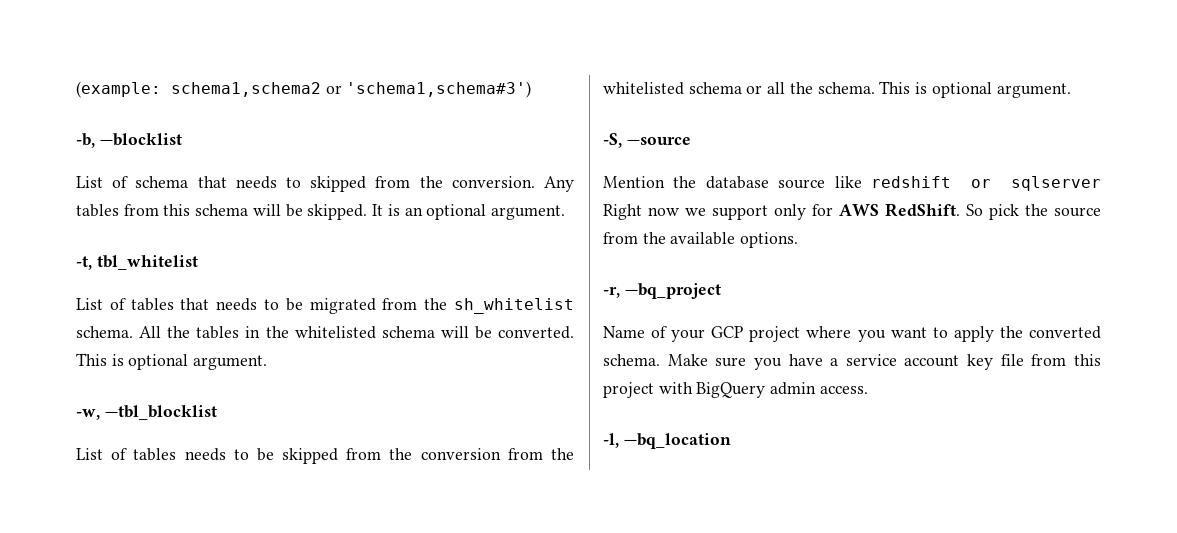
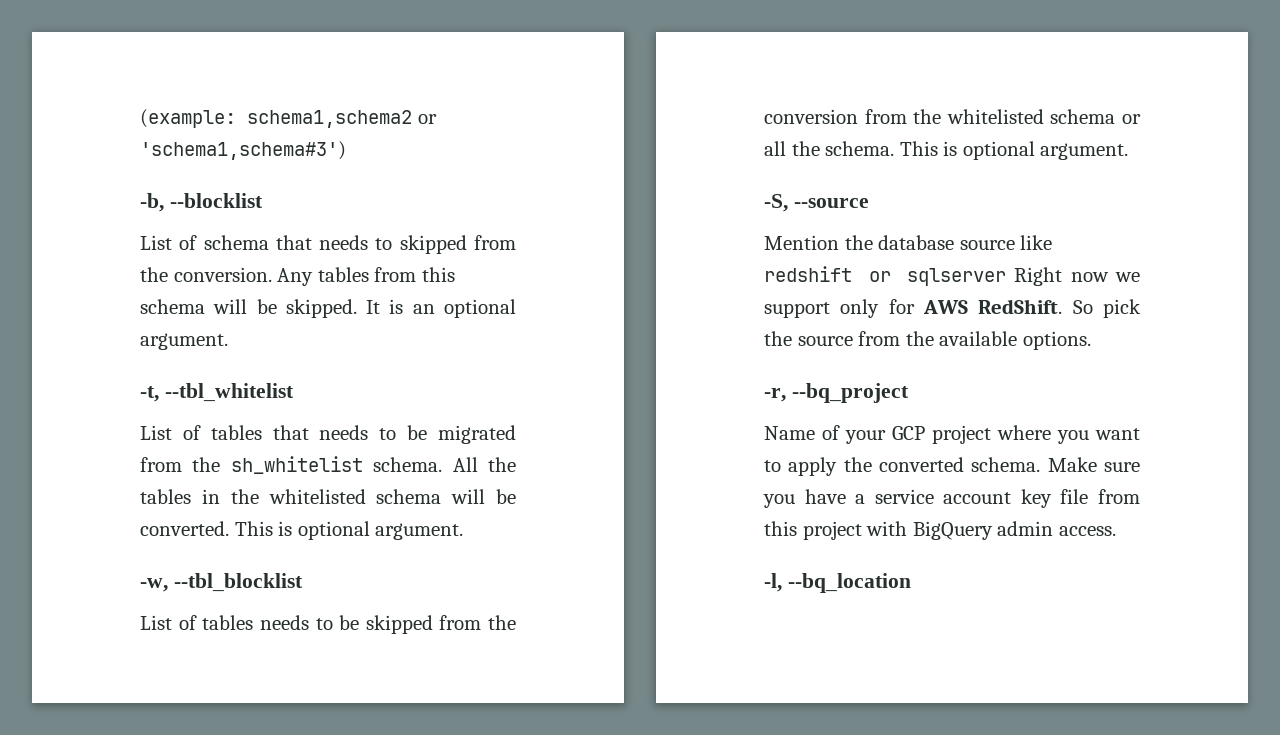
[99,133,182,146] —blocklist -> [169,193,263,208] --blocklist
[96,255,198,270] tbl_whitelist -> [164,383,294,402] --tbl_whitelist
[104,405,217,420] —tbl_blocklist -> [173,573,303,592] --tbl_blocklist
[626,137,691,145] —source -> [793,198,869,208] --source
[624,283,721,299] —bq_project -> [791,383,909,403] --bq_project
[623,433,731,449] —bq_location -> [787,573,911,593] --bq_location

